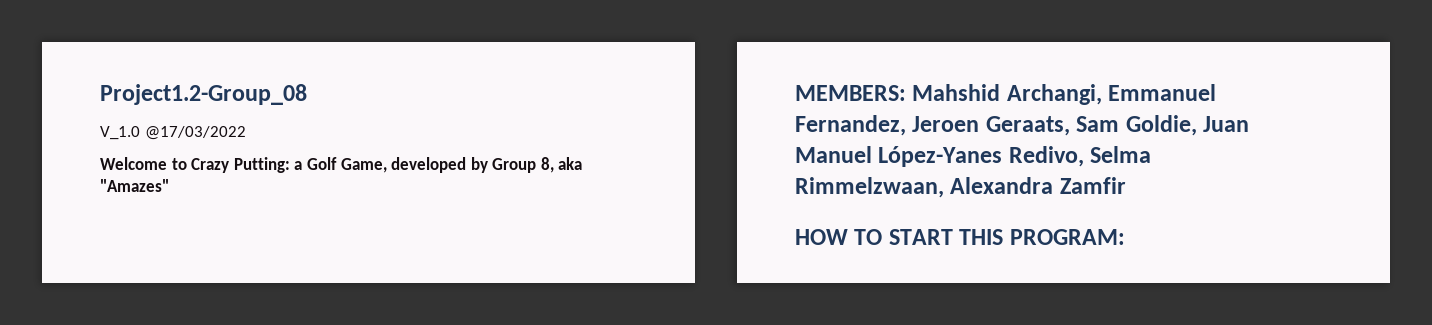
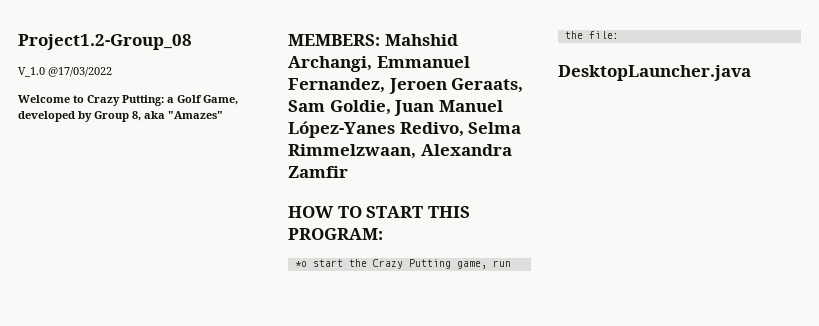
(1125, 237) none -> [294,259,511,269] [564,31,619,39] [558,65,751,81] // *o start the Crazy Putting game, run the file: // DesktopLauncher.java

